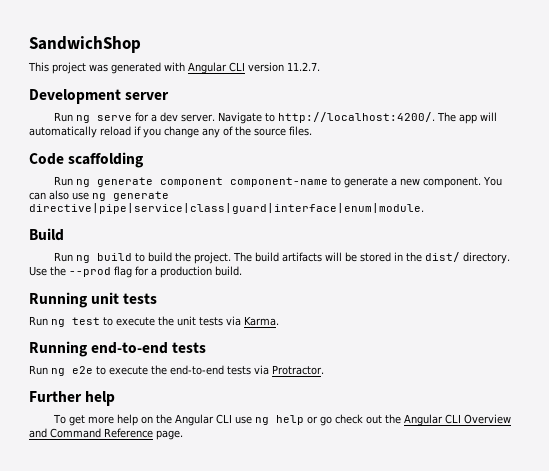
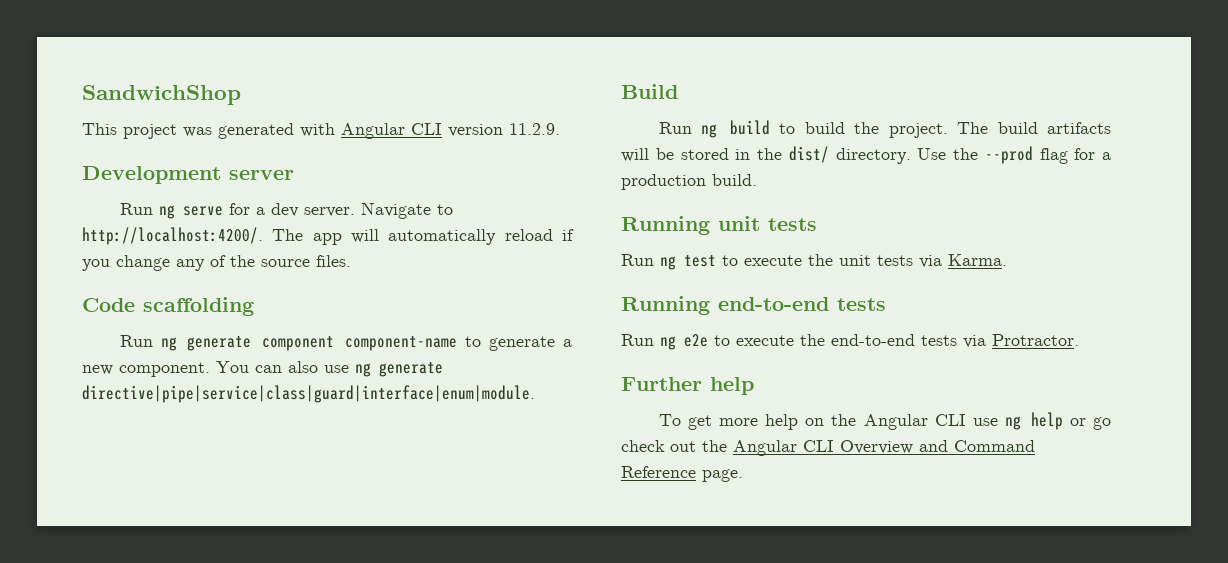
[287,62,320,71] 11.2.7. -> [509,123,560,135] 11.2.9.

